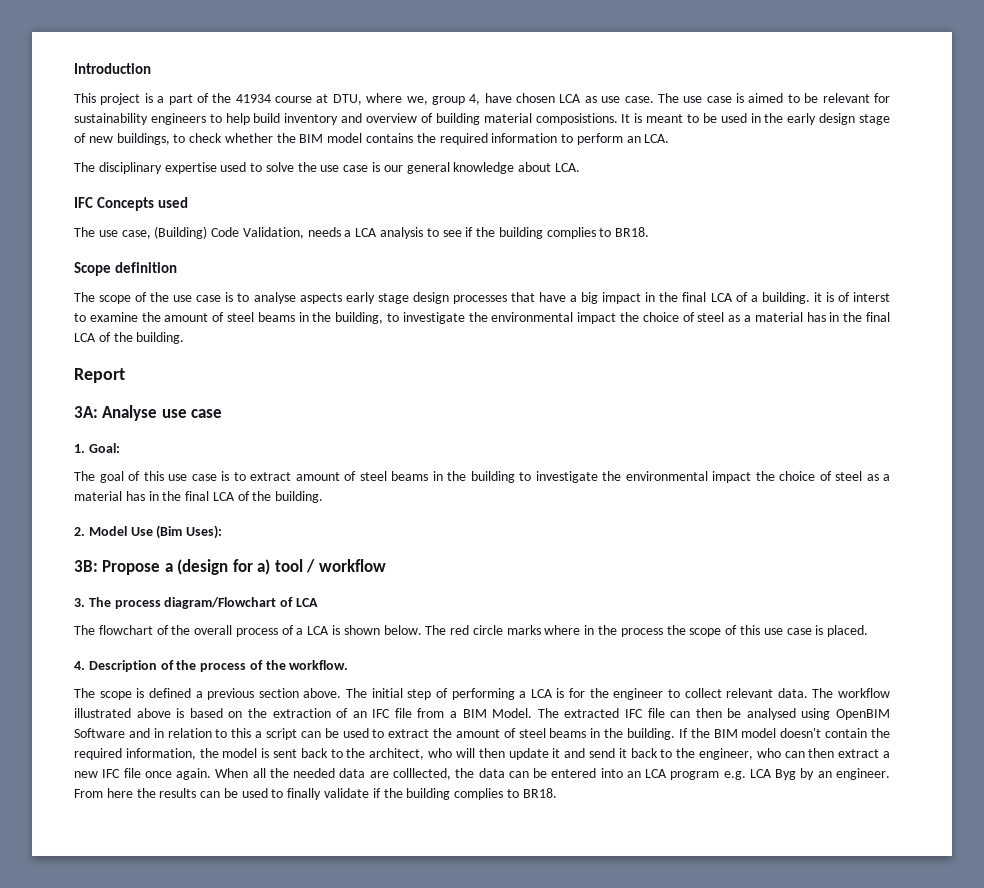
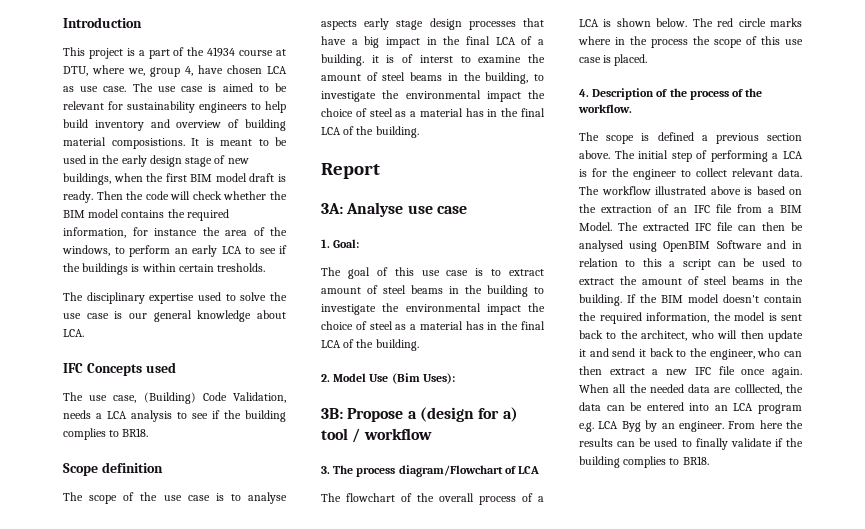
[173,134,186,143] to -> [113,173,286,182] [63,191,191,203] when the first BIM model draft is ready. Then the code will
[491,133,670,145] information to perform an LCA. -> [63,227,287,238] [62,245,287,257] [63,263,266,275] information, for instance the area of the windows, to perform an early LCA to see if the buildings is within certain tresholds.

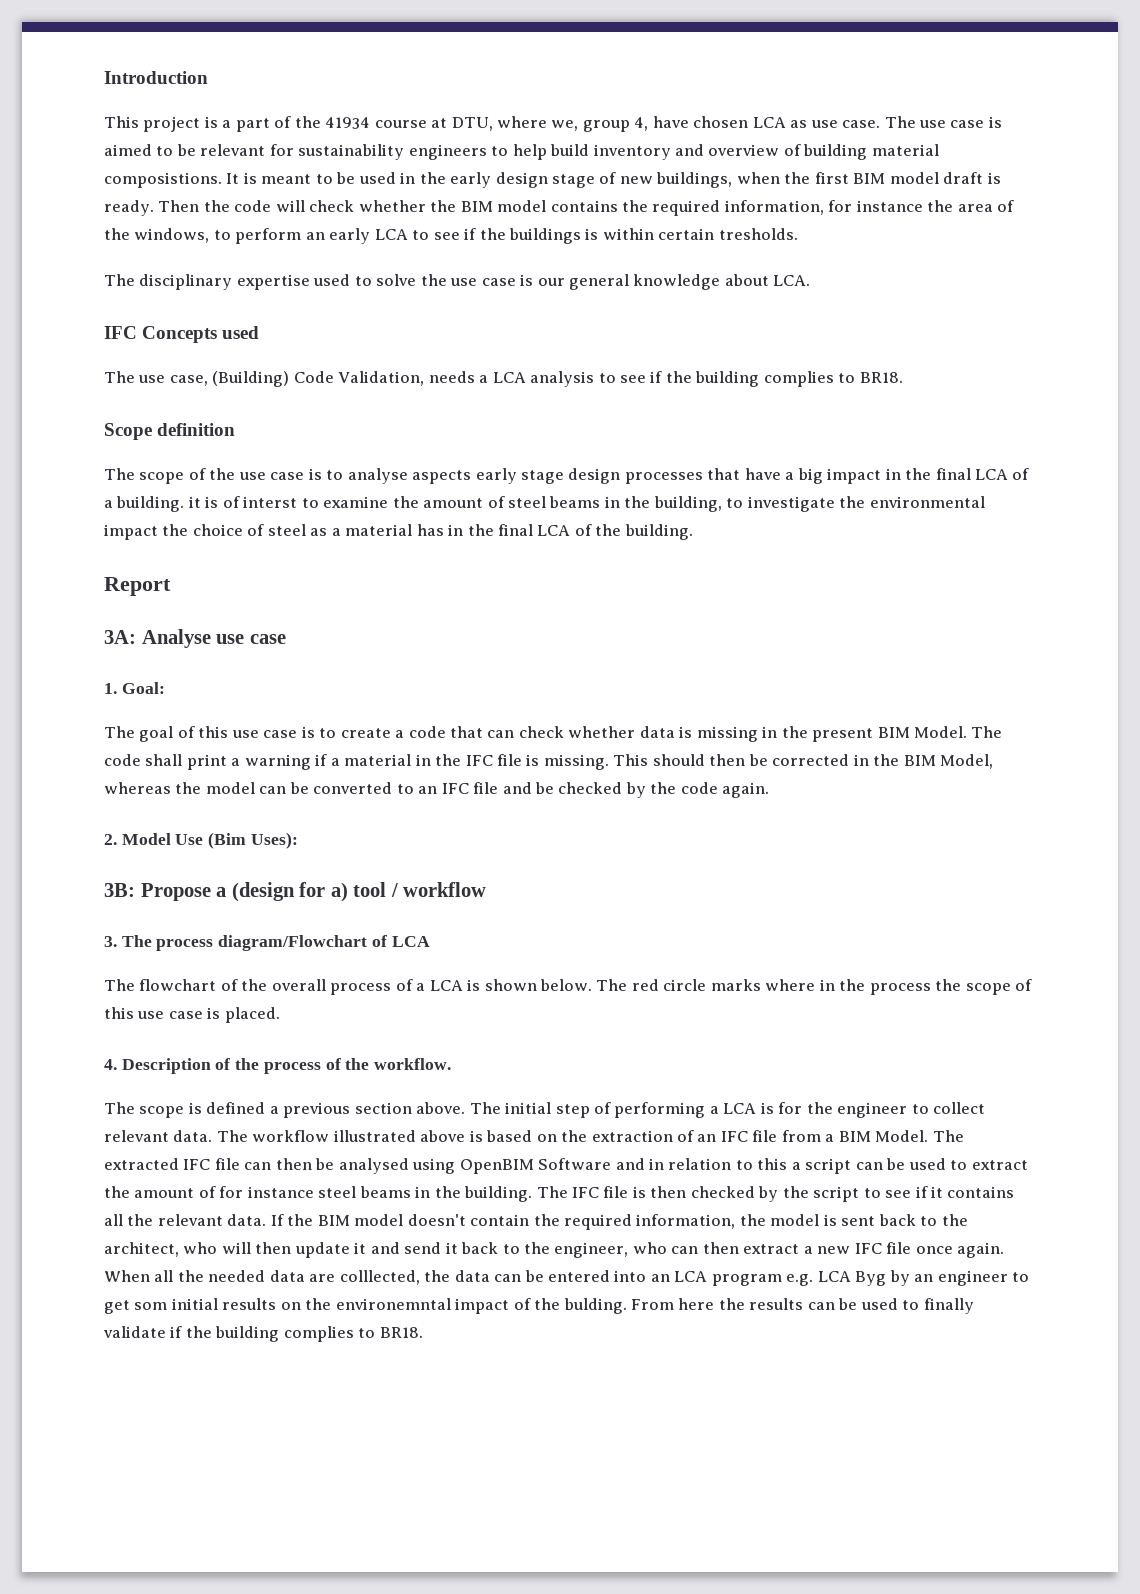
[509,269,544,276] [321,285,544,297] [321,303,545,315] [321,321,545,330] [321,339,419,351] extract amount of steel beams in the building to investigate the environmental impact the choice of steel as a material has in the final LCA of the building. -> [340,726,1003,742] [104,754,994,770] [104,782,770,798] create a code that can check whether data is missing in the present BIM Model. The code shall print a warning if a material in the IFC file is missing. This should then be corrected in the BIM Model, whereas the model can be converted to an IFC file and be checked by the code again.
(699, 280) none -> [219,1186,314,1198] for instance
(622, 300) none -> [536,1186,1015,1202] [104,1214,267,1226] The IFC file is then checked by the script to see if it contains all the relevant data.
[678,421,724,432] engineer. -> [937,1270,1030,1286] [104,1298,627,1314] engineer to get som initial results on the environemntal impact of the bulding.

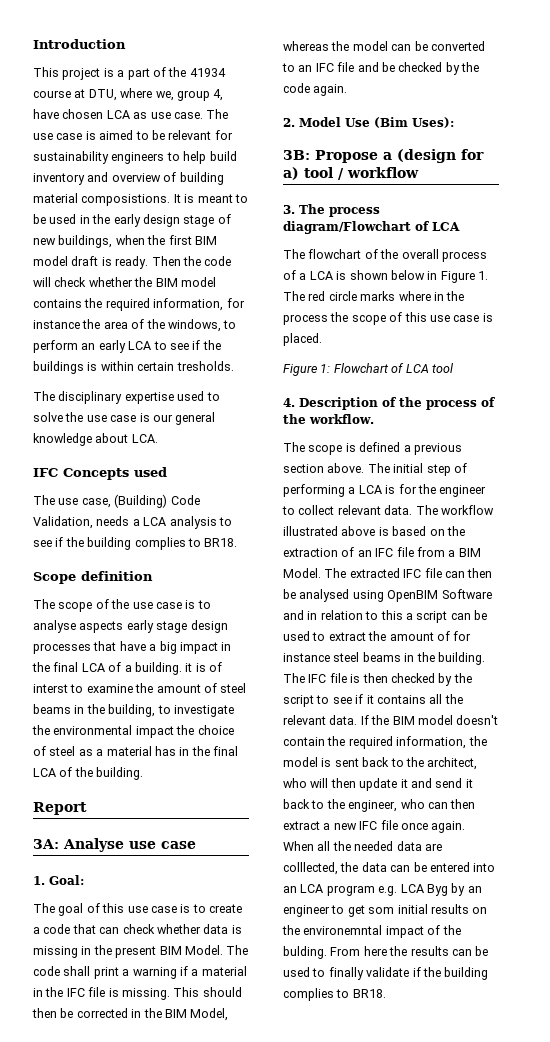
[540,979,593,991] below. -> [390,270,488,283] below in Figure 1.
(280, 1015) none -> [283,363,454,376] // Figure 1: Flowchart of LCA tool

